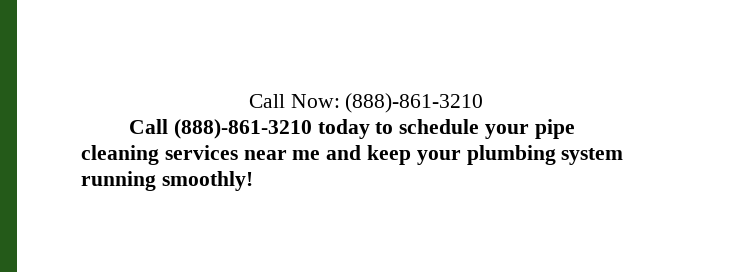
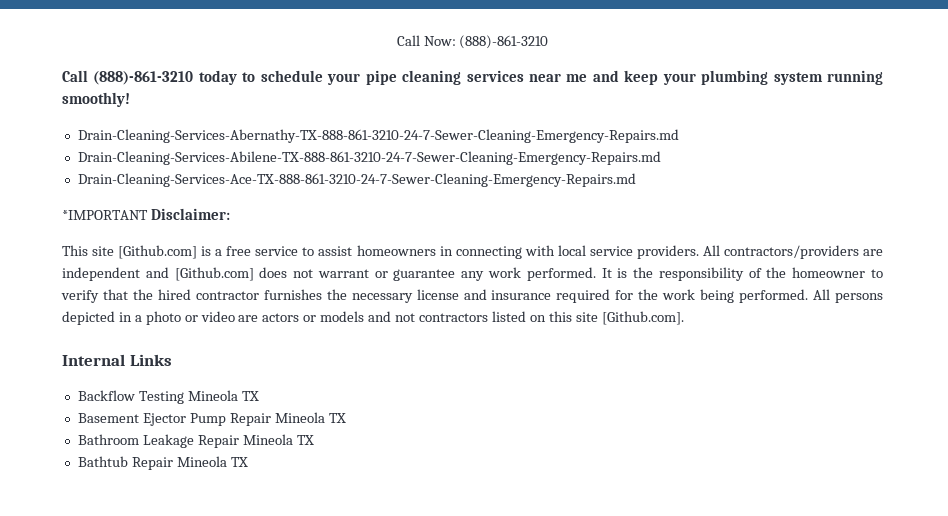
(253, 181) none -> [77,129,679,143] [77,151,661,165] [77,173,636,187] [62,208,230,220] [62,245,883,259] [62,267,884,281] [61,289,884,303] [62,311,684,325] [62,354,172,366] [77,390,259,404] [77,412,346,426] [77,434,314,448] [77,456,248,470] // Drain-Cleaning-Services-Abernathy-TX-888-861-3210-24-7-Sewer-Cleaning-Emergency-Repairs.md // Drain-Cleaning-Services-Abilene-TX-888-861-3210-24-7-Sewer-Cleaning-Emergency-Repairs.md // Drain-Cleaning-Services-Ace-TX-888-861-3210-24-7-Sewer-Cleaning-Emergency-Repairs.md // *IMPORTANT Disclaimer: // This site [Github.com] is a free service to assist homeowners in connecting with local service providers. All contractors/providers are independent and [Github.com] does not warrant or guarantee any work performed. It is the responsibility of the homeowner to verify that the hired contractor furnishes the necessary license and insurance required for the work being performed. All persons depicted in a photo or video are actors or models and not contractors listed on this site [Github.com]. // Internal Links // Backflow Testing Mineola TX // Basement Ejector Pump Repair Mineola TX // Bathroom Leakage Repair Mineola TX // Bathtub Repair Mineola TX

